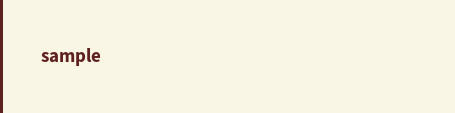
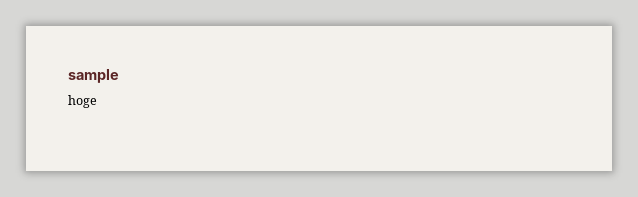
(101, 57) none -> [68,95,97,108] // hoge

